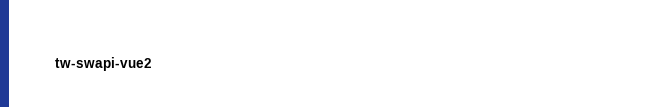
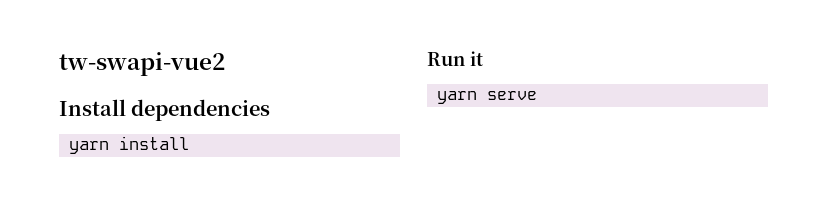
(152, 64) none -> [59,99,271,121] [68,136,189,154] [427,51,483,66] [436,91,537,104] // Install dependencies // yarn install // Run it // yarn serve

